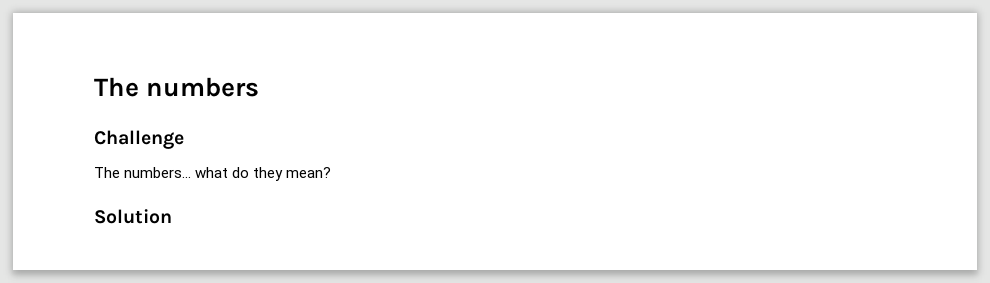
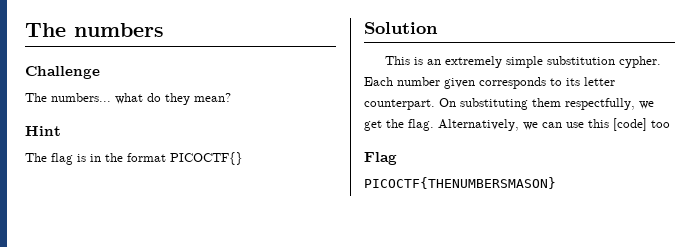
[94,209,172,224] Solution -> [25,126,61,136] [25,152,243,165] [364,22,438,34] [385,56,662,68] [364,77,615,89] [364,98,654,110] [364,118,670,131] [364,152,397,165] [364,177,556,189] Hint // The flag is in the format PICOCTF{} // Solution // This is an extremely simple substitution cypher. Each number given corresponds to its letter counterpart. On substituting them respectfully, we get the flag. Alternatively, we can use this [code] too // Flag // PICOCTF{THENUMBERSMASON}

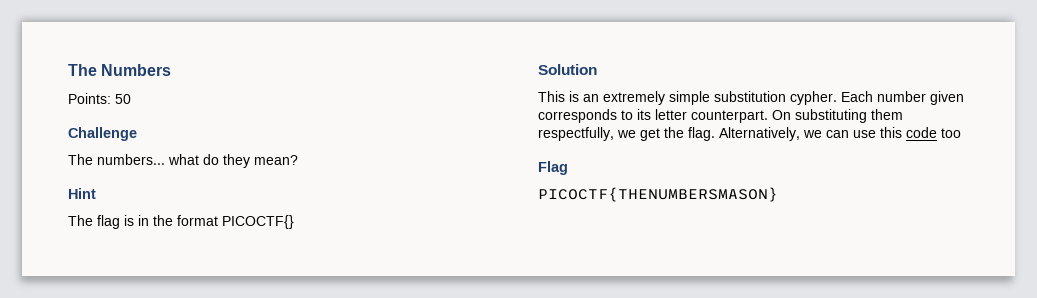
[25,23,164,37] The numbers -> [68,64,172,76] [68,93,131,104] The Numbers // Points: 50
[613,118,647,131] [code] -> [906,127,937,138] code

